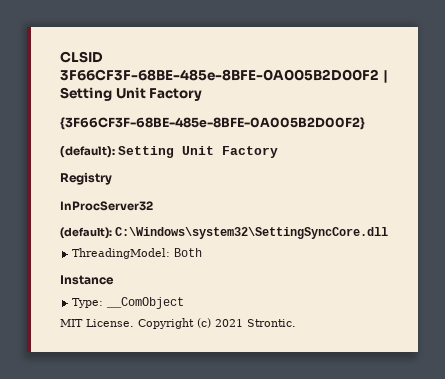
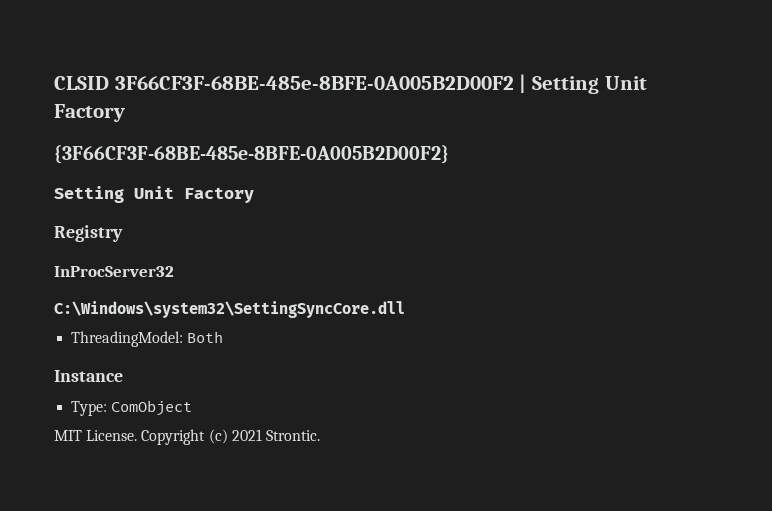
[60,146,115,158] (default): -> (449, 154) none
[60,227,112,239] (default): -> (174, 271) none
[106,297,185,309] __ComObject -> [111,400,193,416] ComObject

